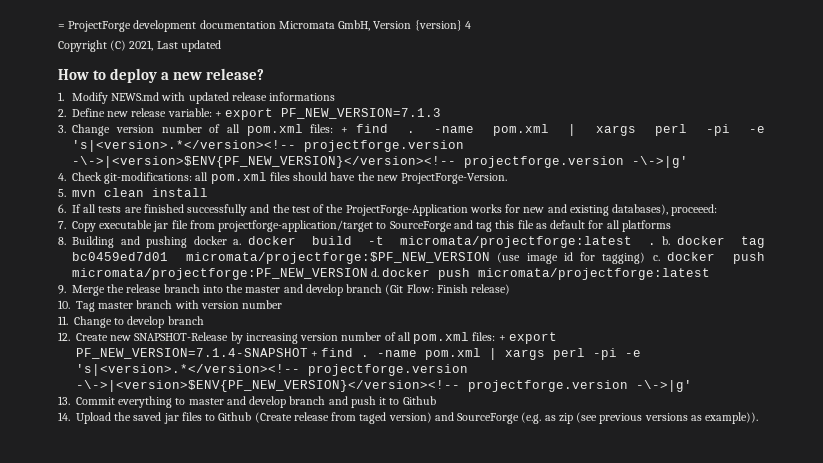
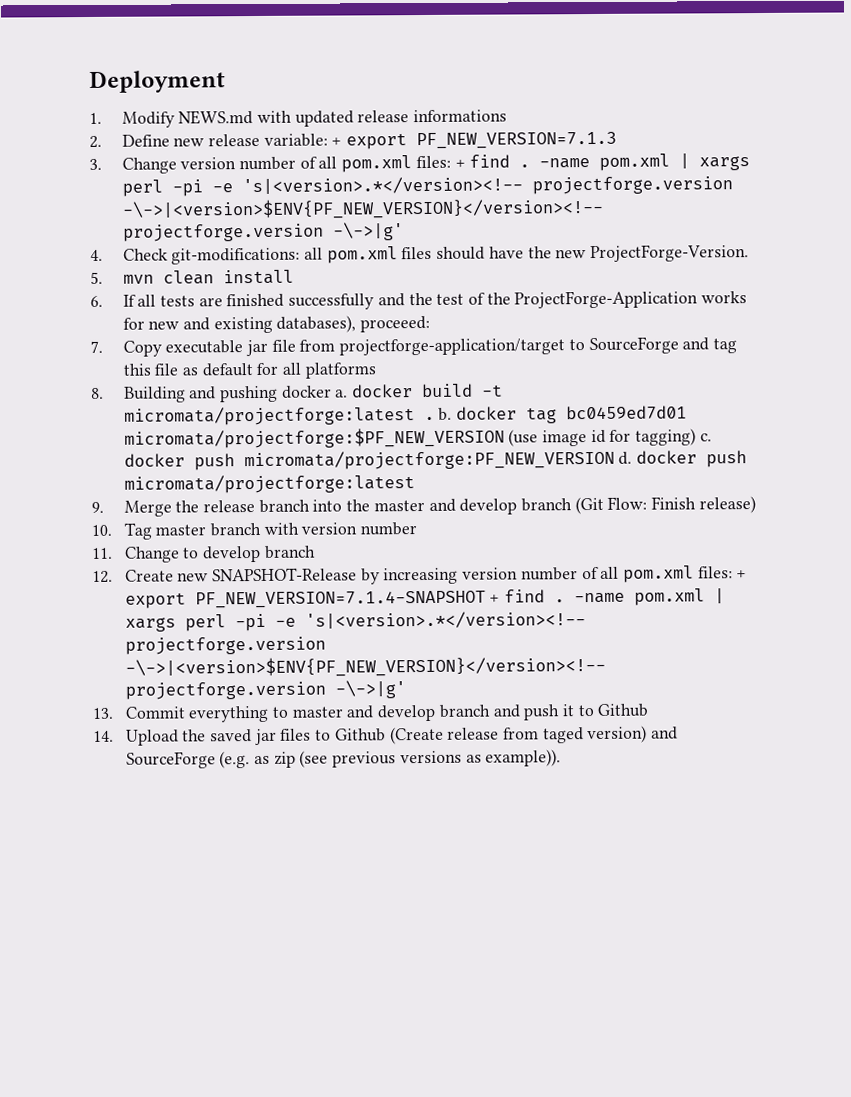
[58,20,471,32] [58,40,221,52] [58,68,265,83] = ProjectForge development documentation Micromata GmbH, Version {version} 4 // Copyright (C) 2021, Last updated // How to deploy a new release? -> [89,70,226,93] Deployment

